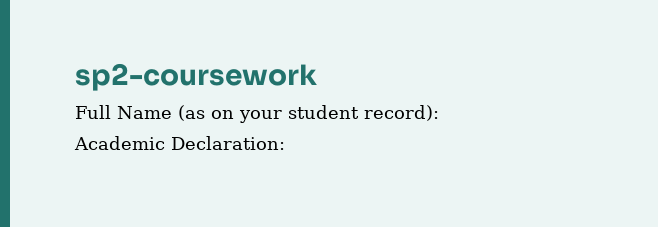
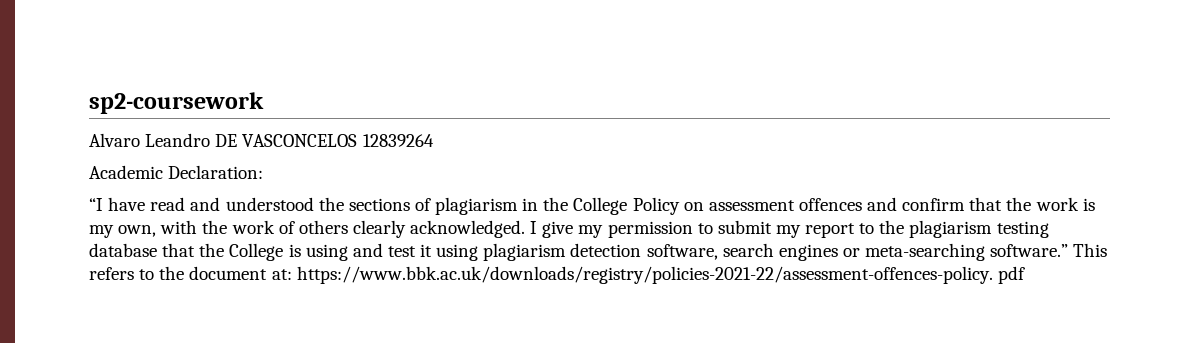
[75,105,439,123] [74,136,285,150] Full Name (as on your student record): // Academic Declaration: -> [89,133,434,147] [89,165,264,179] [89,197,1095,215] [89,220,1049,238] [89,243,1108,261] [89,266,1025,284] Alvaro Leandro DE VASCONCELOS 12839264 // Academic Declaration: // “I have read and understood the sections of plagiarism in the College Policy on assessment offences and confirm that the work is my own, with the work of others clearly acknowledged. I give my permission to submit my report to the plagiarism testing database that the College is using and test it using plagiarism detection software, search engines or meta-searching software.” This refers to the document at: https://www.bbk.ac.uk/downloads/registry/policies-2021-22/assessment-offences-policy. pdf

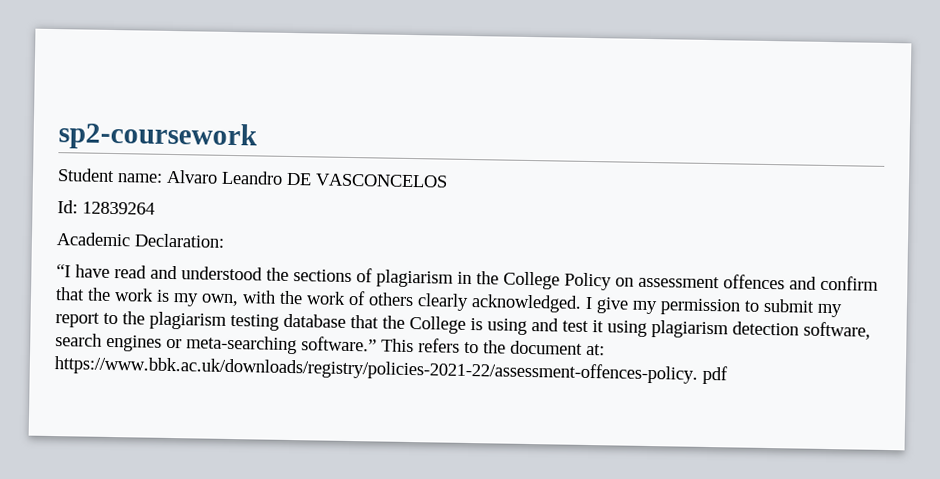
(264, 103) none -> [57,168,163,183] Student name:
(358, 140) none -> [57,200,78,214] // Id:

